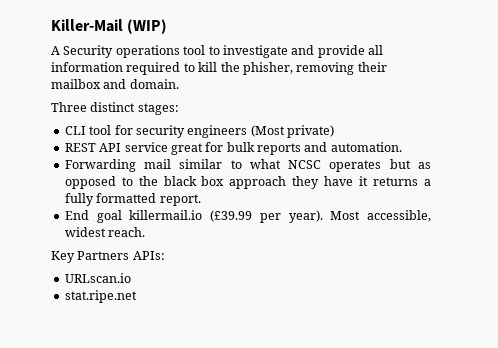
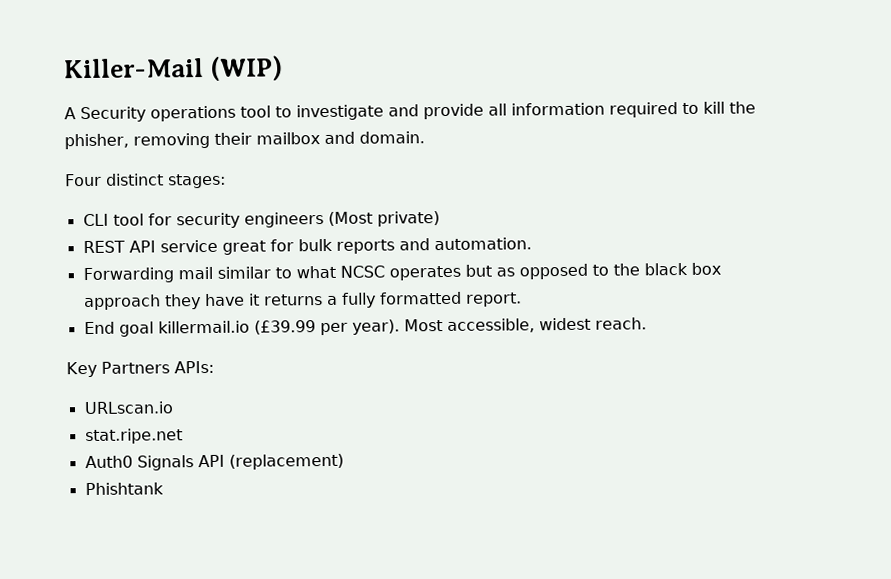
[51,102,87,112] Three -> [65,173,102,187] Four
(137, 296) none -> [84,453,344,471] [84,482,164,496] // Auth0 Signals API (replacement) // Phishtank

